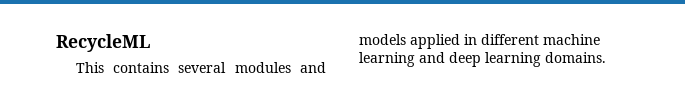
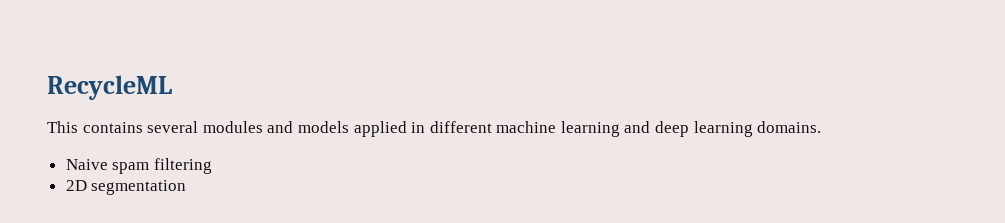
(606, 57) none -> [65,158,212,174] [65,180,187,195] // Naive spam filtering // 2D segmentation

